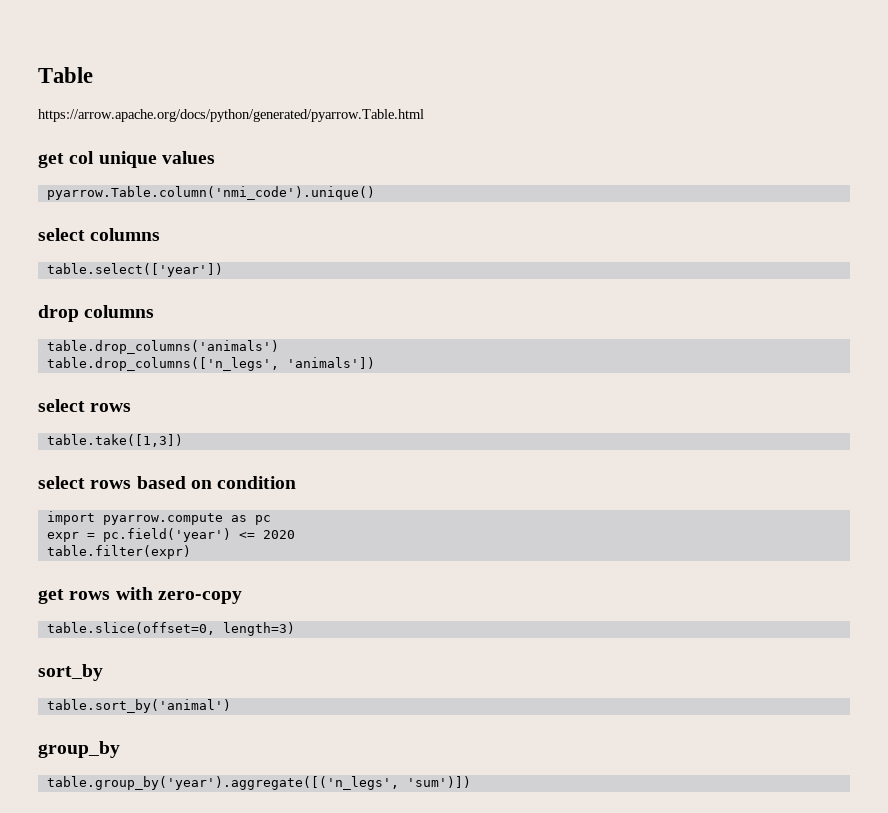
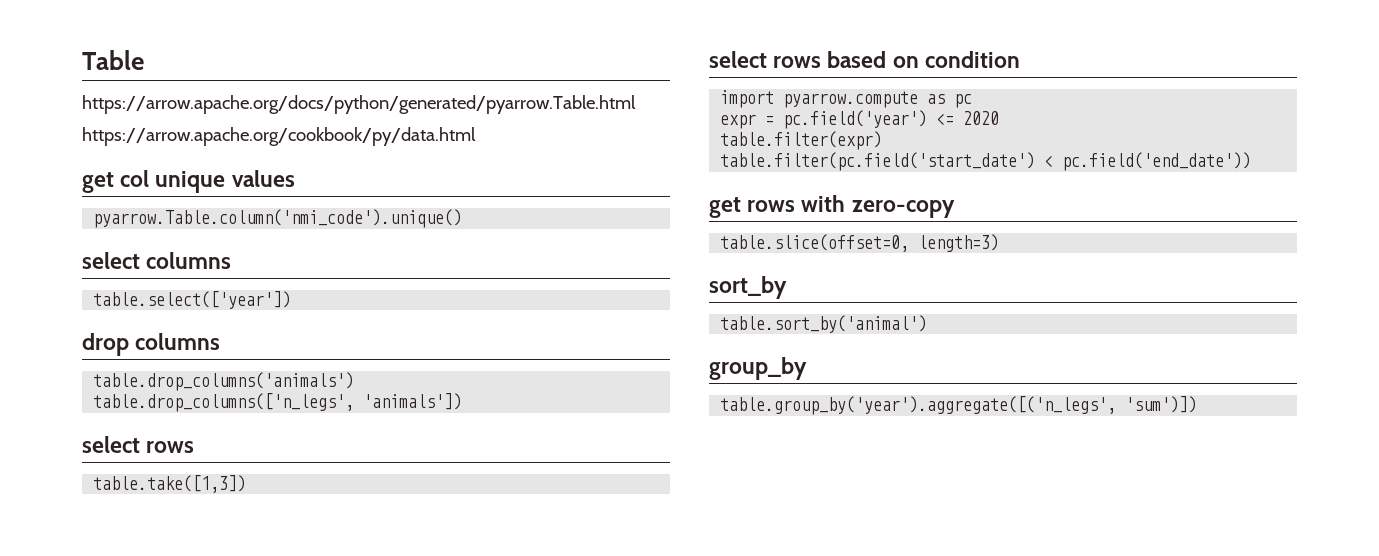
(424, 115) none -> [82,127,476,146] // https://arrow.apache.org/cookbook/py/data.html
(191, 552) none -> [720,152,1252,171] // table.filter(pc.field('start_date') < pc.field('end_date'))

